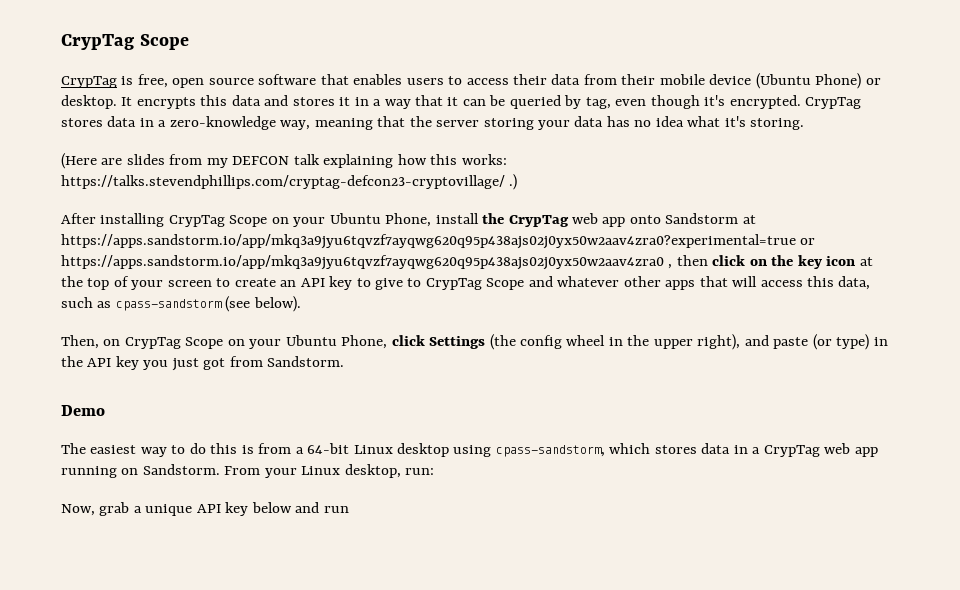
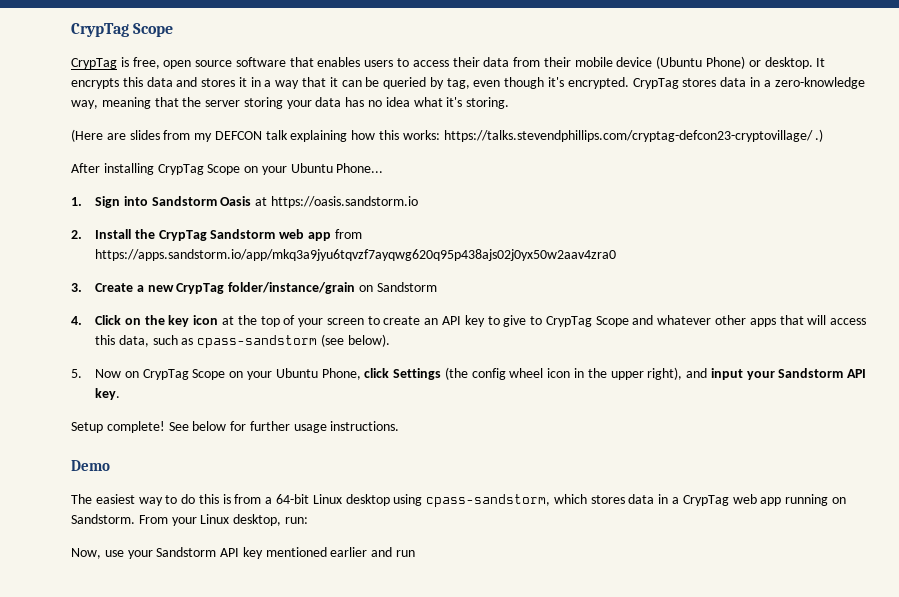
[385,213,479,227] Phone, install -> [336,163,384,173] [71,196,418,208] [71,229,132,239] Phone... // 1. Sign into Sandstorm Oasis at https://oasis.sandstorm.io // 2. Install
[572,213,756,227] [61,234,816,249] [61,255,746,270] web app onto Sandstorm at https://apps.sandstorm.io/app/mkq3a9jyu6tqvzf7ayqwg620q95p438ajs02j0yx50w2aav4zra0?experimental=true or https://apps.sandstorm.io/app/mkq3a9jyu6tqvzf7ayqwg620q95p438ajs02j0yx50w2aav4zra0 , then click -> [210,229,362,241] [95,249,617,261] [71,282,437,294] [71,315,122,325] Sandstorm web app from https://apps.sandstorm.io/app/mkq3a9jyu6tqvzf7ayqwg620q95p438ajs02j0yx50w2aav4zra0 // 3. Create a new CrypTag folder/instance/grain on Sandstorm // 4. Click
[61,335,99,349] Then, -> [71,369,122,378] 5. Now
(606, 340) none -> [547,368,571,378] icon
[773,334,888,350] [61,356,345,371] paste (or type) in the API key you just got from Sandstorm. -> [710,368,867,380] [95,388,121,400] [71,421,400,433] input your Sandstorm API key. // Setup complete! See below for further usage instructions.
[99,502,292,516] grab a unique API key below -> [104,547,368,559] use your Sandstorm API key mentioned earlier

